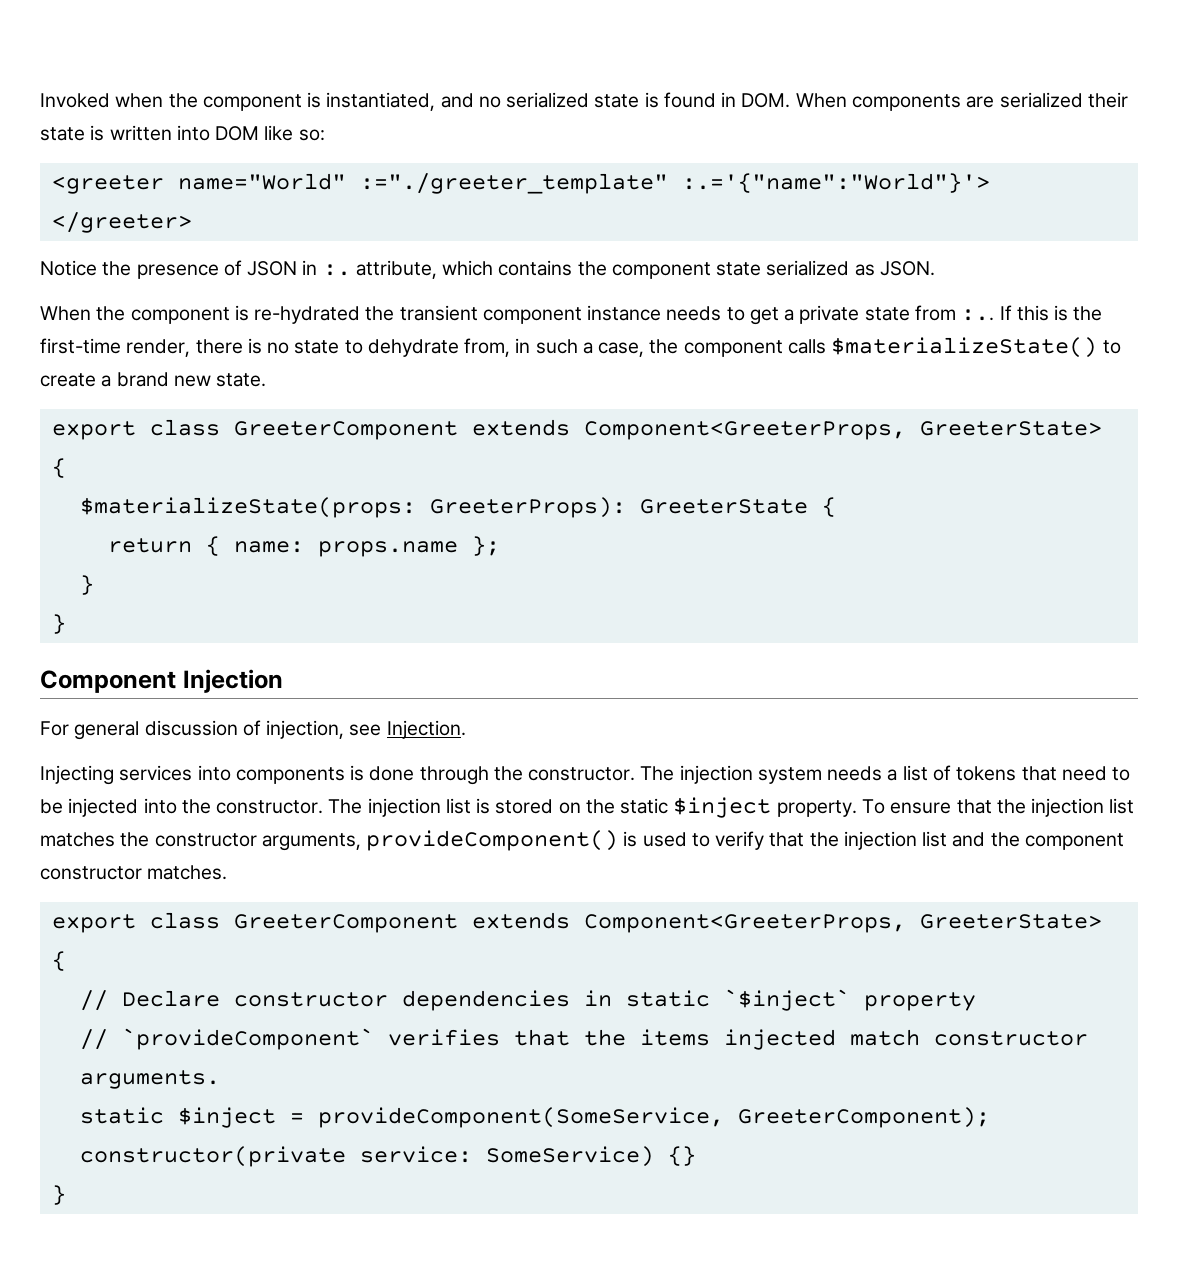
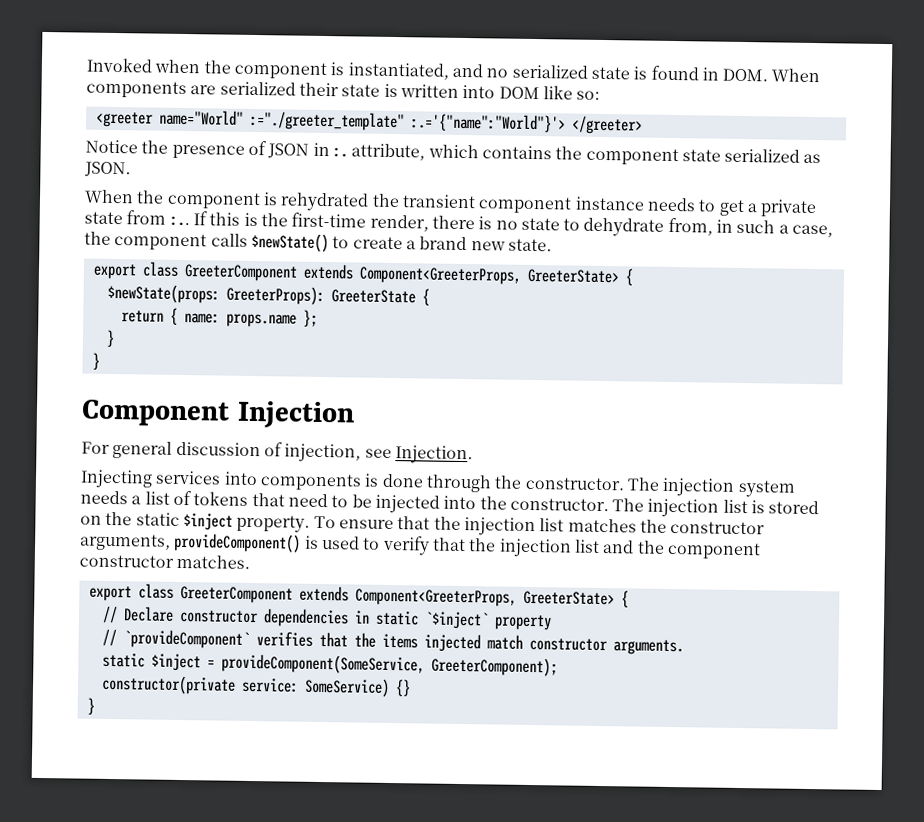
[254,306,361,324] re-hydrated -> [280,192,370,212] rehydrated
[831,337,1098,358] $materializeState() -> [250,232,329,253] $newState()
[79,497,416,518] $materializeState(props: -> [106,283,220,304] $newState(props:

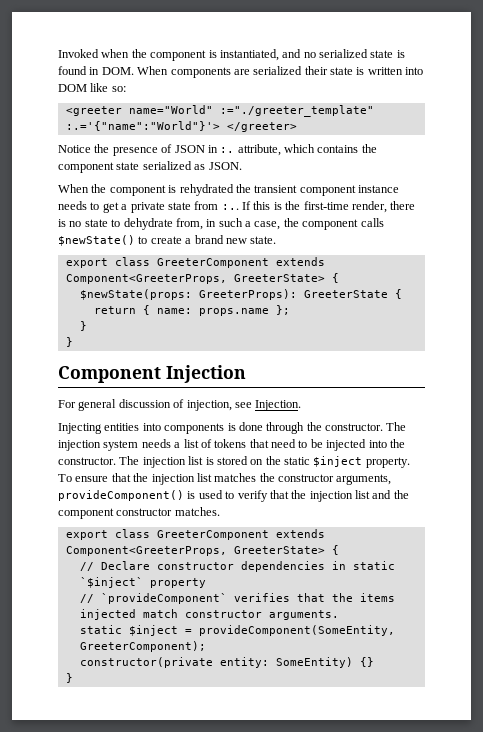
[155,470,222,485] services -> [104,423,140,431] entities
[220,653,425,675] provideComponent(SomeService, -> [198,625,395,636] provideComponent(SomeEntity,
[240,677,390,697] service: SomeService) -> [219,657,353,668] entity: SomeEntity)

